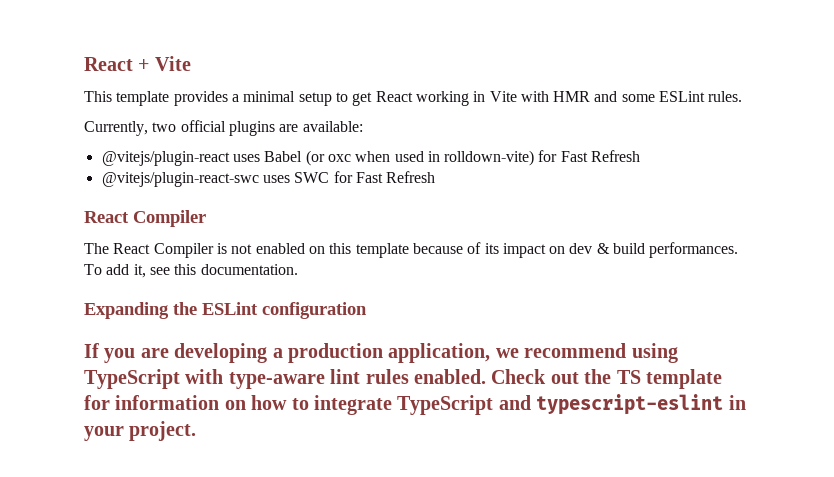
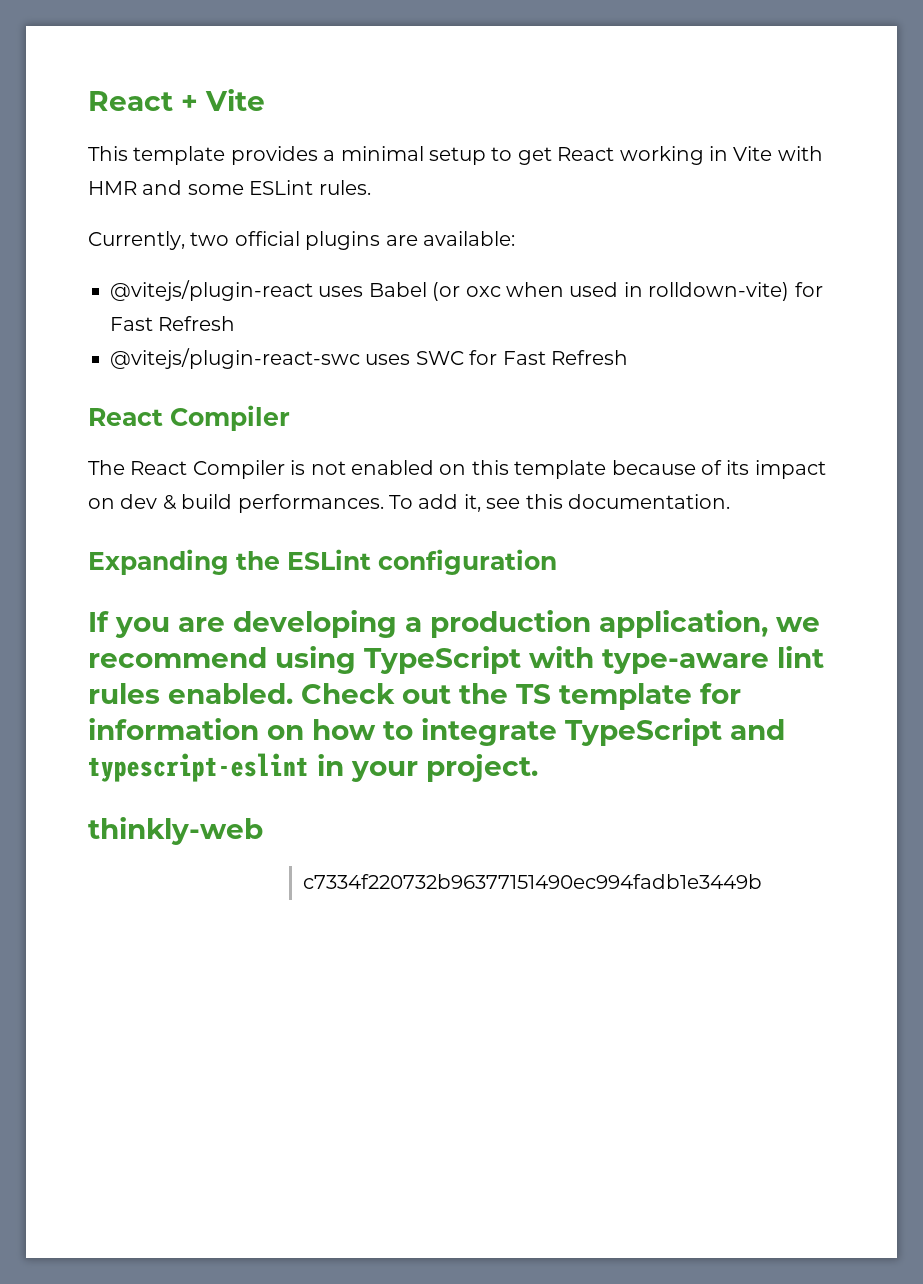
(197, 431) none -> [88,817,263,845] [302,874,762,889] // thinkly-web // c7334f220732b96377151490ec994fadb1e3449b

